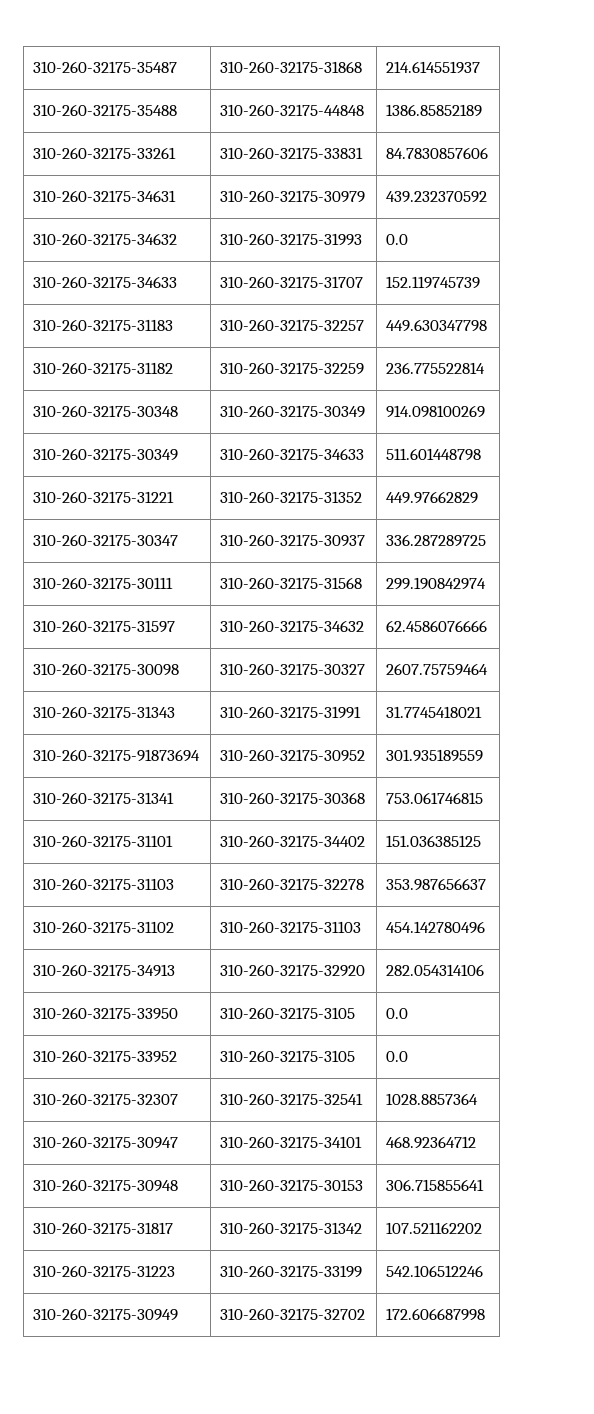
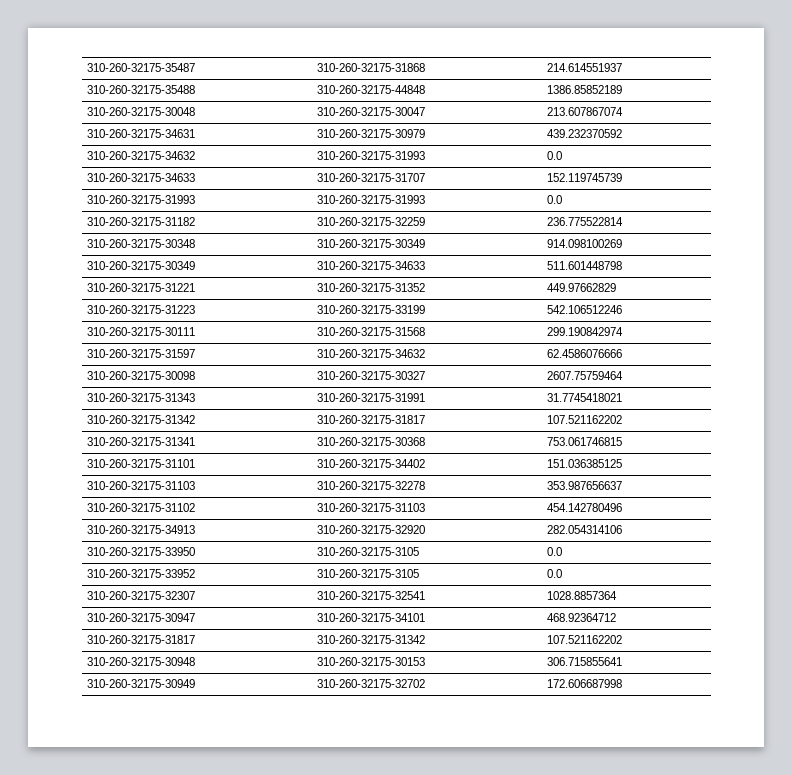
[33,147,177,159] [220,147,364,159] [386,147,489,159] 310-260-32175-33261 | 310-260-32175-33831 | 84.7830857606 -> [87,107,196,116] [317,107,426,116] [547,107,624,116] 310-260-32175-30048 | 310-260-32175-30047 | 213.607867074
[33,319,174,331] [220,319,365,331] [386,319,488,332] 310-260-32175-31183 | 310-260-32175-32257 | 449.630347798 -> [87,195,196,204] [317,195,426,204] [547,195,563,204] 310-260-32175-31993 | 310-260-32175-31993 | 0.0
[33,534,179,546] [220,534,366,547] [386,534,487,547] 310-260-32175-30347 | 310-260-32175-30937 | 336.287289725 -> [87,305,196,314] [317,305,426,314] [547,305,623,314] 310-260-32175-31223 | 310-260-32175-33199 | 542.106512246
[33,749,201,762] [220,749,366,762] [386,749,484,762] 310-260-32175-91873694 | 310-260-32175-30952 | 301.935189559 -> [87,415,196,424] [317,415,426,424] [547,415,623,424] 310-260-32175-31342 | 310-260-32175-31817 | 107.521162202
(477, 1142) none -> [87,635,196,644] [317,635,426,644] [547,635,623,644] // 310-260-32175-31817 | 310-260-32175-31342 | 107.521162202
[33,1222,174,1234] [220,1222,363,1234] [386,1222,483,1234] [33,1265,176,1277] [220,1265,363,1278] [386,1265,484,1277] // 310-260-32175-31817 | 310-260-32175-31342 | 107.521162202 // 310-260-32175-31223 | 310-260-32175-33199 | 542.106512246 -> (623, 661) none

